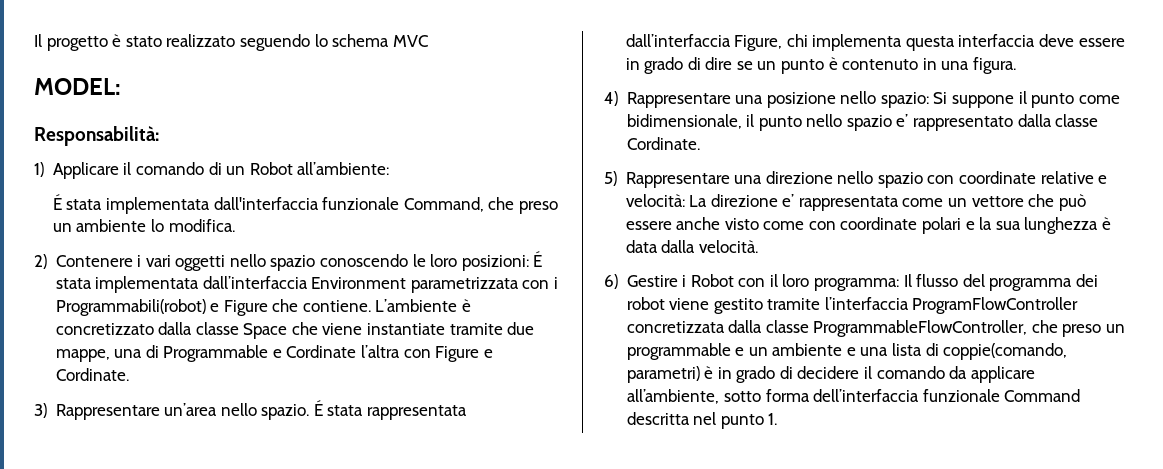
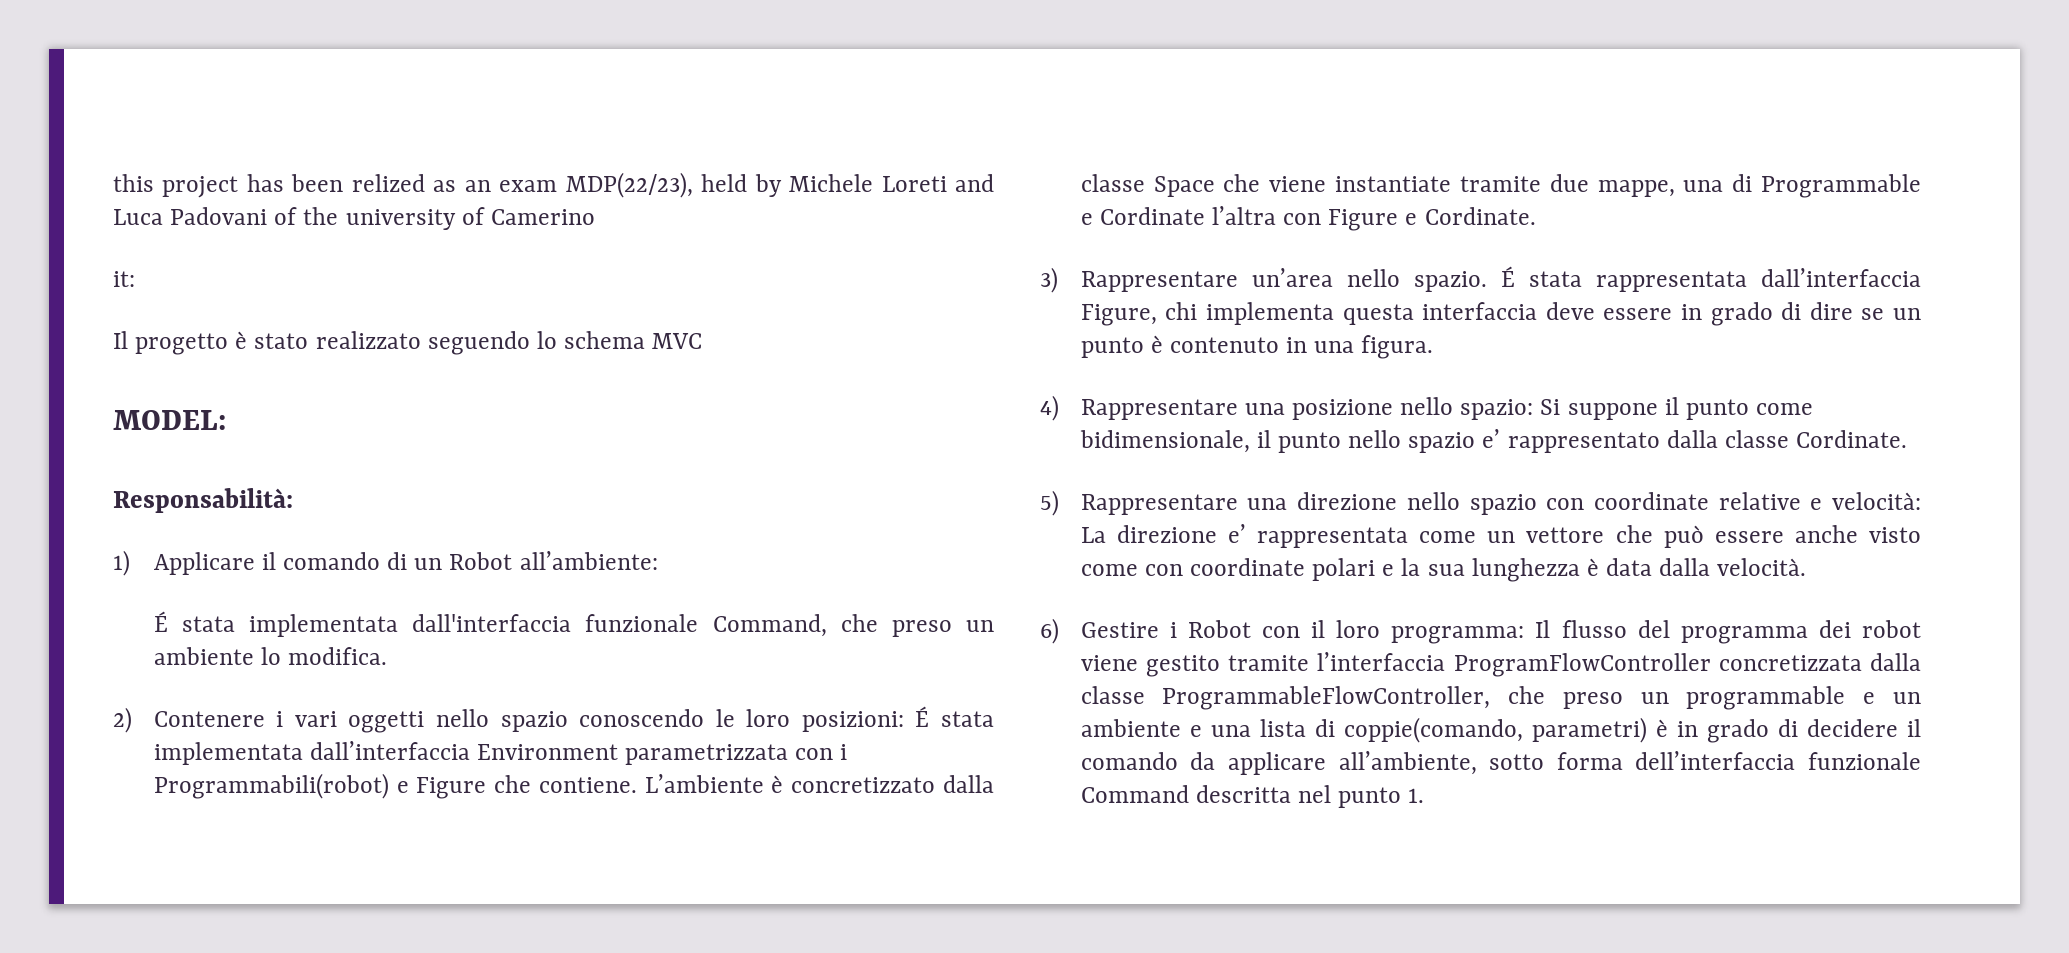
(34, 40) none -> [113,172,994,198] [113,207,595,230] [113,271,135,287] this project has been relized as an exam MDP(22/23), held by Michele Loreti and Luca Padovani of the university of Camerino // it: //

